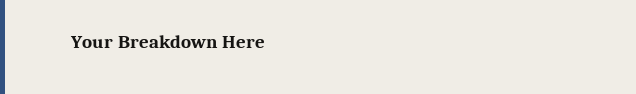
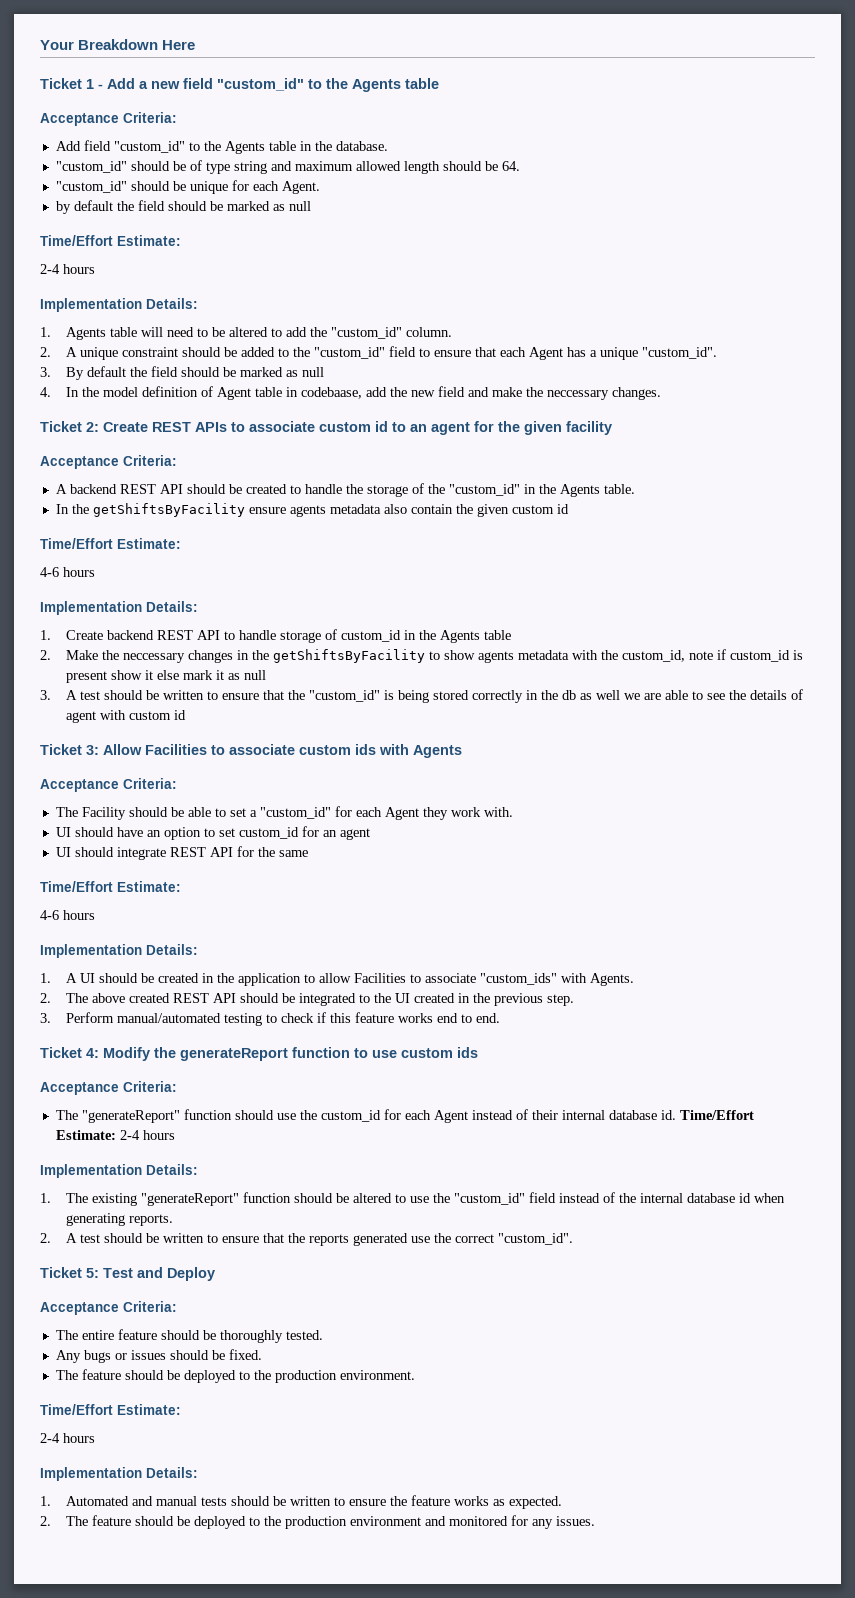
(266, 42) none -> [40,78,439,92] [40,112,177,126] [55,140,388,154] [55,160,520,174] [55,180,320,194] [55,200,311,214] [40,235,181,246] [40,264,95,274] [40,298,198,312] [40,327,453,340] [40,346,718,360] [40,366,325,380] [40,386,662,400] [40,421,612,435] [40,455,177,469] [55,483,635,497] [55,503,569,517] [40,538,181,549] [40,567,95,577] [40,601,198,615] [40,629,512,643] [40,649,804,663] [66,670,267,683] [40,689,804,703] [66,710,187,723] [40,744,462,758] [40,778,177,792] [55,806,513,820] [55,826,370,840] [55,846,308,860] [40,881,181,892] [40,910,95,920] [40,944,198,958] [40,973,635,986] [40,993,575,1006] [40,1012,501,1026] [40,1047,478,1061] [40,1081,177,1095] [55,1109,754,1123] [55,1130,175,1140] [40,1164,198,1178] [40,1192,786,1206] [66,1213,174,1226] [40,1233,574,1246] [40,1267,215,1281] [40,1301,177,1315] [55,1329,323,1343] [55,1349,262,1363] [55,1369,415,1383] [40,1404,181,1415] [40,1433,95,1443] [40,1467,198,1481] [40,1495,563,1509] [40,1515,596,1529] // Ticket 1 - Add a new field "custom_id" to the Agents table // Acceptance Criteria: // Add field "custom_id" to the Agents table in the database. // "custom_id" should be of type string and maximum allowed length should be 64. // "custom_id" should be unique for each Agent. // by default the field should be marked as null // Time/Effort Estimate: // 2-4 hours // Implementation Details: // 1. Agents table will need to be altered to add the "custom_id" column. // 2. A unique constraint should be added to the "custom_id" field to ensure that each Agent has a unique "custom_id". // 3. By default the field should be marked as null // 4. In the model definition of Agent table in codebaase, add the new field and make the neccessary changes. // Ticket 2: Create REST APIs to associate custom id to an agent for the given facility // Acceptance Criteria: // A backend REST API should be created to handle the storage of the "custom_id" in the Agents table. // In the getShiftsByFacility ensure agents metadata also contain the given custom id // Time/Effort Estimate: // 4-6 hours // Implementation Details: // 1. Create backend REST API to handle storage of custom_id in the Agents table // 2. Make the neccessary changes in the getShiftsByFacility to show agents metadata with the custom_id, note if custom_id is present show it else mark it as null // 3. A test should be written to ensure that the "custom_id" is being stored correctly in the db as well we are able to see the details of agent with custom id // Ticket 3: Allow Facilities to associate custom ids with Agents // Acceptance Criteria: // The Facility should be able to set a "custom_id" for each Agent they work with. // UI should have an option to set custom_id for an agent // UI should integrate REST API for the same // Time/Effort Estimate: // 4-6 hours // Implementation Details: // 1. A UI should be created in the application to allow Facilities to associate "custom_ids" with Agents. // 2. The above created REST API should be integrated to the UI created in the previous step. // 3. Perform manual/automated testing to check if this feature works end to end. // Ticket 4: Modify the generateReport function to use custom ids // Acceptance Criteria: // The "generateReport" function should use the custom_id for each Agent instead of their internal database id. Time/Effort Estimate: 2-4 hours // Implementation Details: // 1. The existing "generateReport" function should be altered to use the "custom_id" field instead of the internal database id when generating reports. // 2. A test should be written to ensure that the reports generated use the correct "custom_id". // Ticket 5: Test and Deploy // Acceptance Criteria: // The entire feature should be thoroughly tested. // Any bugs or issues should be fixed. // The feature should be deployed to the production environment. // Time/Effort Estimate: // 2-4 hours // Implementation Details: // 1. Automated and manual tests should be written to ensure the feature works as expected. // 2. The feature should be deployed to the production environment and monitored for any issues.

